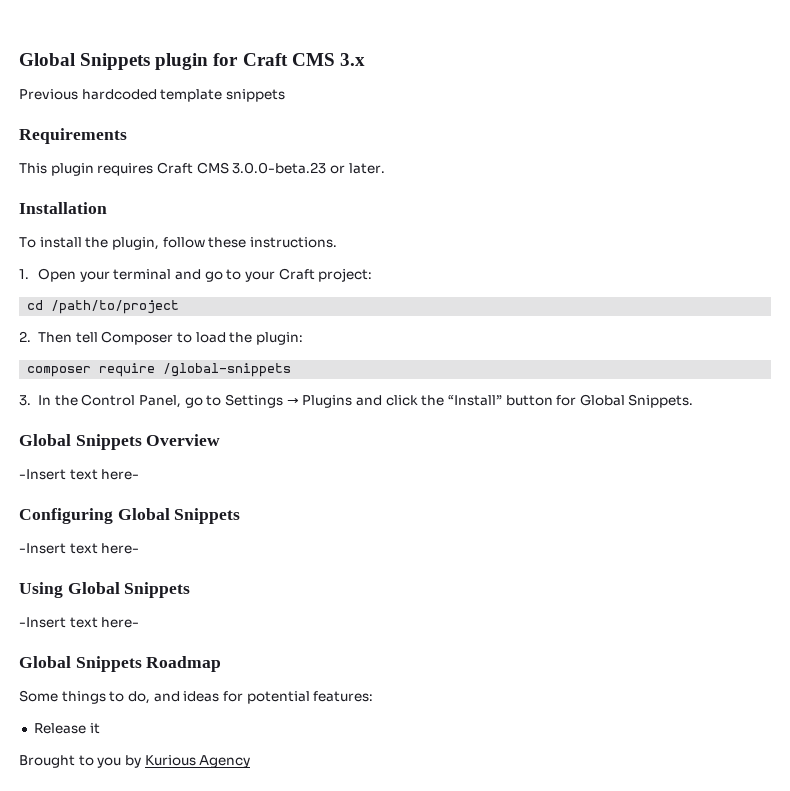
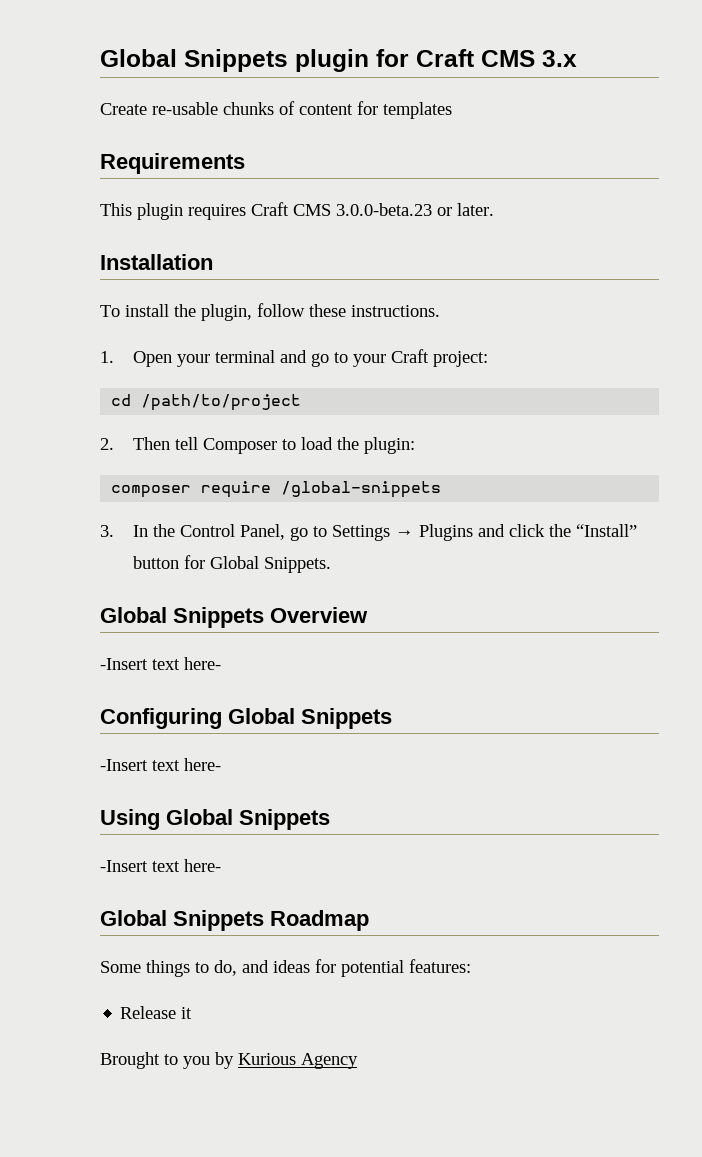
[19,89,285,102] Previous hardcoded template snippets -> [100,101,452,119] Create re-usable chunks of content for templates

